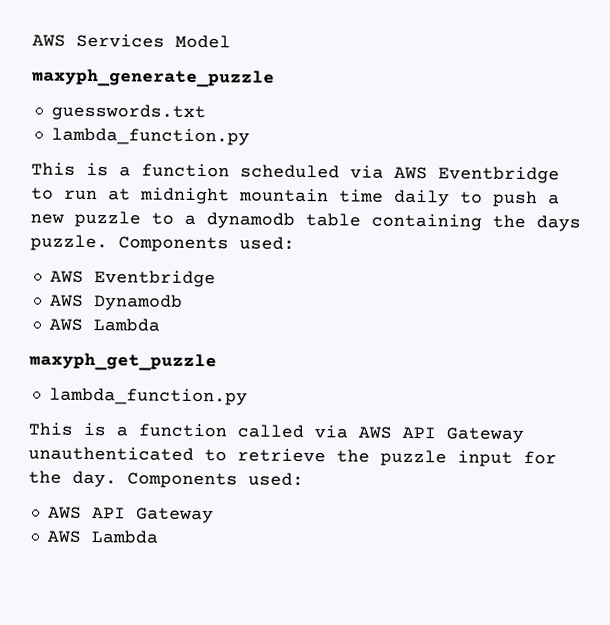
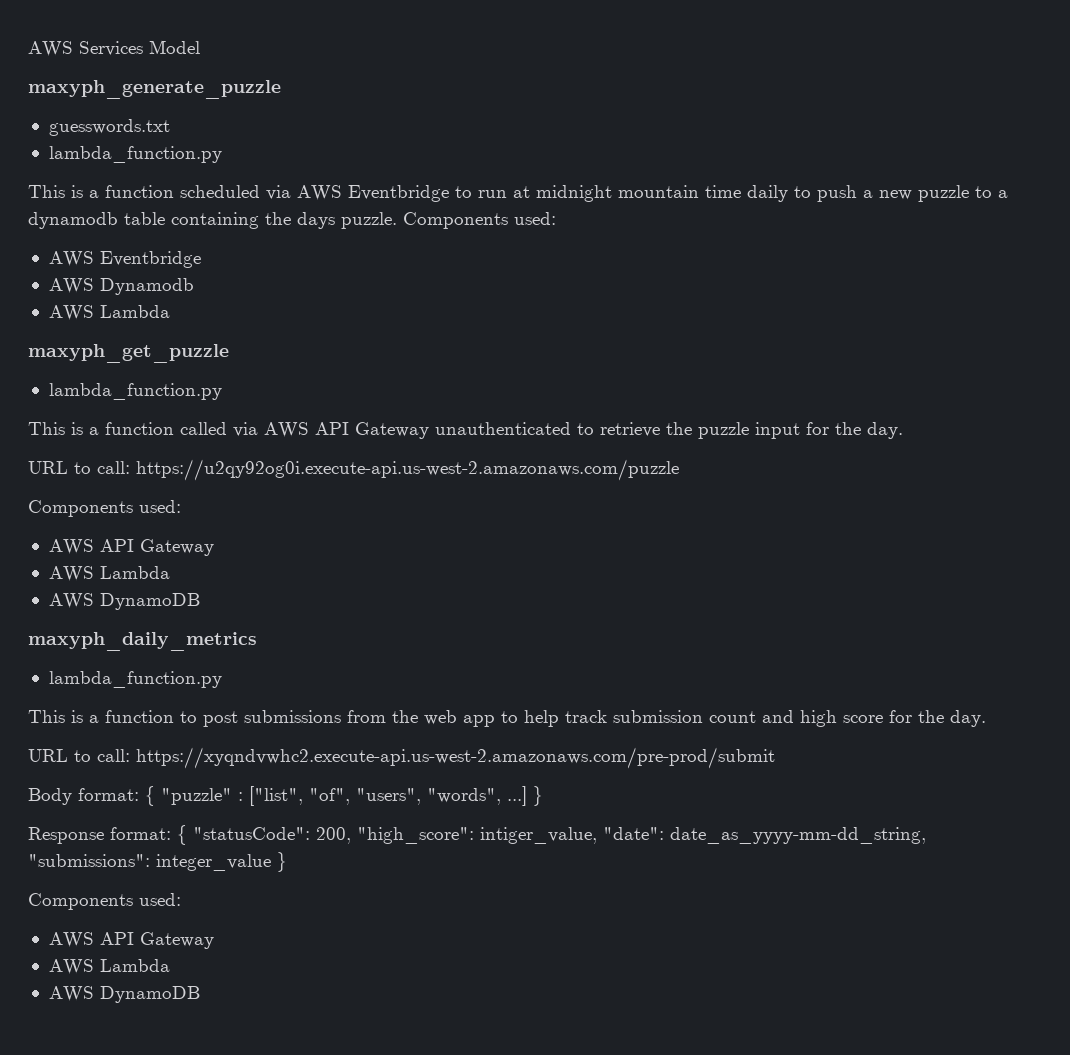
[127,472,304,489] [47,506,214,524] [46,530,158,544] Components used: // AWS API Gateway // AWS Lambda -> [28,459,679,481] [28,500,181,517] [48,539,214,556] [48,566,170,582] [48,593,200,610] [28,632,257,651] [48,671,222,688] [28,710,986,727] [28,747,775,769] [28,786,543,806] [28,825,926,845] [28,852,287,872] [28,893,181,910] [48,932,214,949] [48,959,170,975] [48,986,200,1003] // URL to call: https://u2qy92og0i.execute-api.us-west-2.amazonaws.com/puzzle // Components used: // AWS API Gateway // AWS Lambda // AWS DynamoDB // maxyph_daily_metrics // lambda_function.py // This is a function to post submissions from the web app to help track submission count and high score for the day. // URL to call: https://xyqndvwhc2.execute-api.us-west-2.amazonaws.com/pre-prod/submit // Body format: { "puzzle" : ["list", "of", "users", "words", ...] } // Response format: { "statusCode": 200, "high_score": intiger_value, "date": date_as_yyyy-mm-dd_string, "submissions": integer_value } // Components used: // AWS API Gateway // AWS Lambda // AWS DynamoDB

